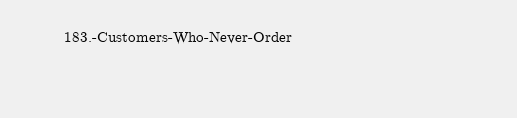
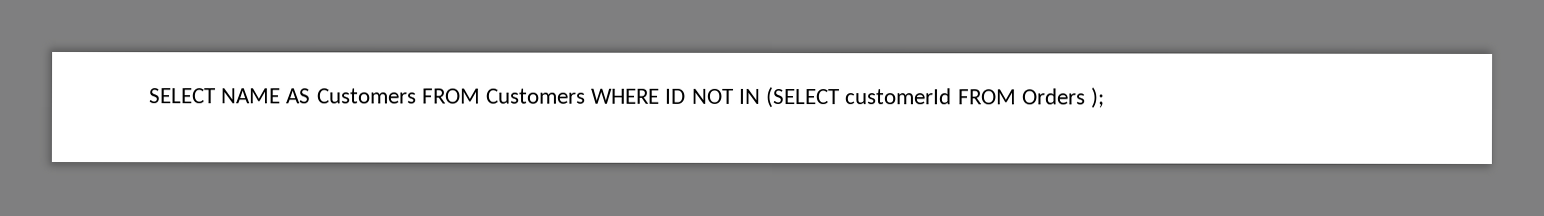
[64,31,292,45] 183.-Customers-Who-Never-Order -> [149,86,1105,109] SELECT NAME AS Customers FROM Customers WHERE ID NOT IN (SELECT customerId FROM Orders );

